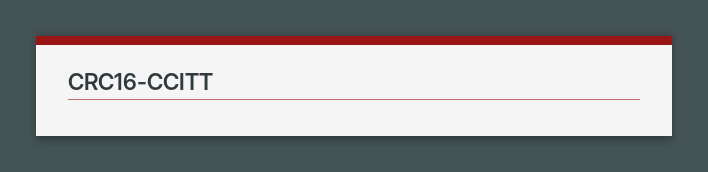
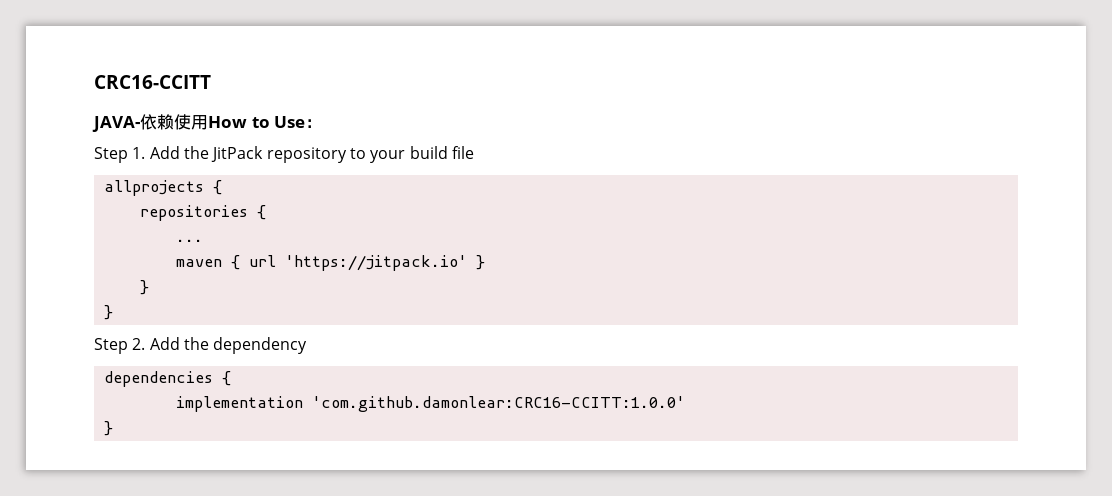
(213, 81) none -> [92,114,323,132] [94,146,474,163] [103,180,222,196] [139,205,266,221] [175,239,203,242] [175,255,485,271] [139,280,149,295] [103,305,113,320] [94,337,308,354] [103,371,231,387] [175,396,685,412] [103,421,113,436] // JAVA-依赖使用How to Use： // Step 1. Add the JitPack repository to your build file // allprojects { // repositories { // ... // maven { url 'https://jitpack.io' } // } // } // Step 2. Add the dependency // dependencies { // implementation 'com.github.damonlear:CRC16-CCITT:1.0.0' // }

